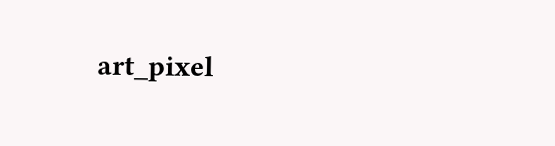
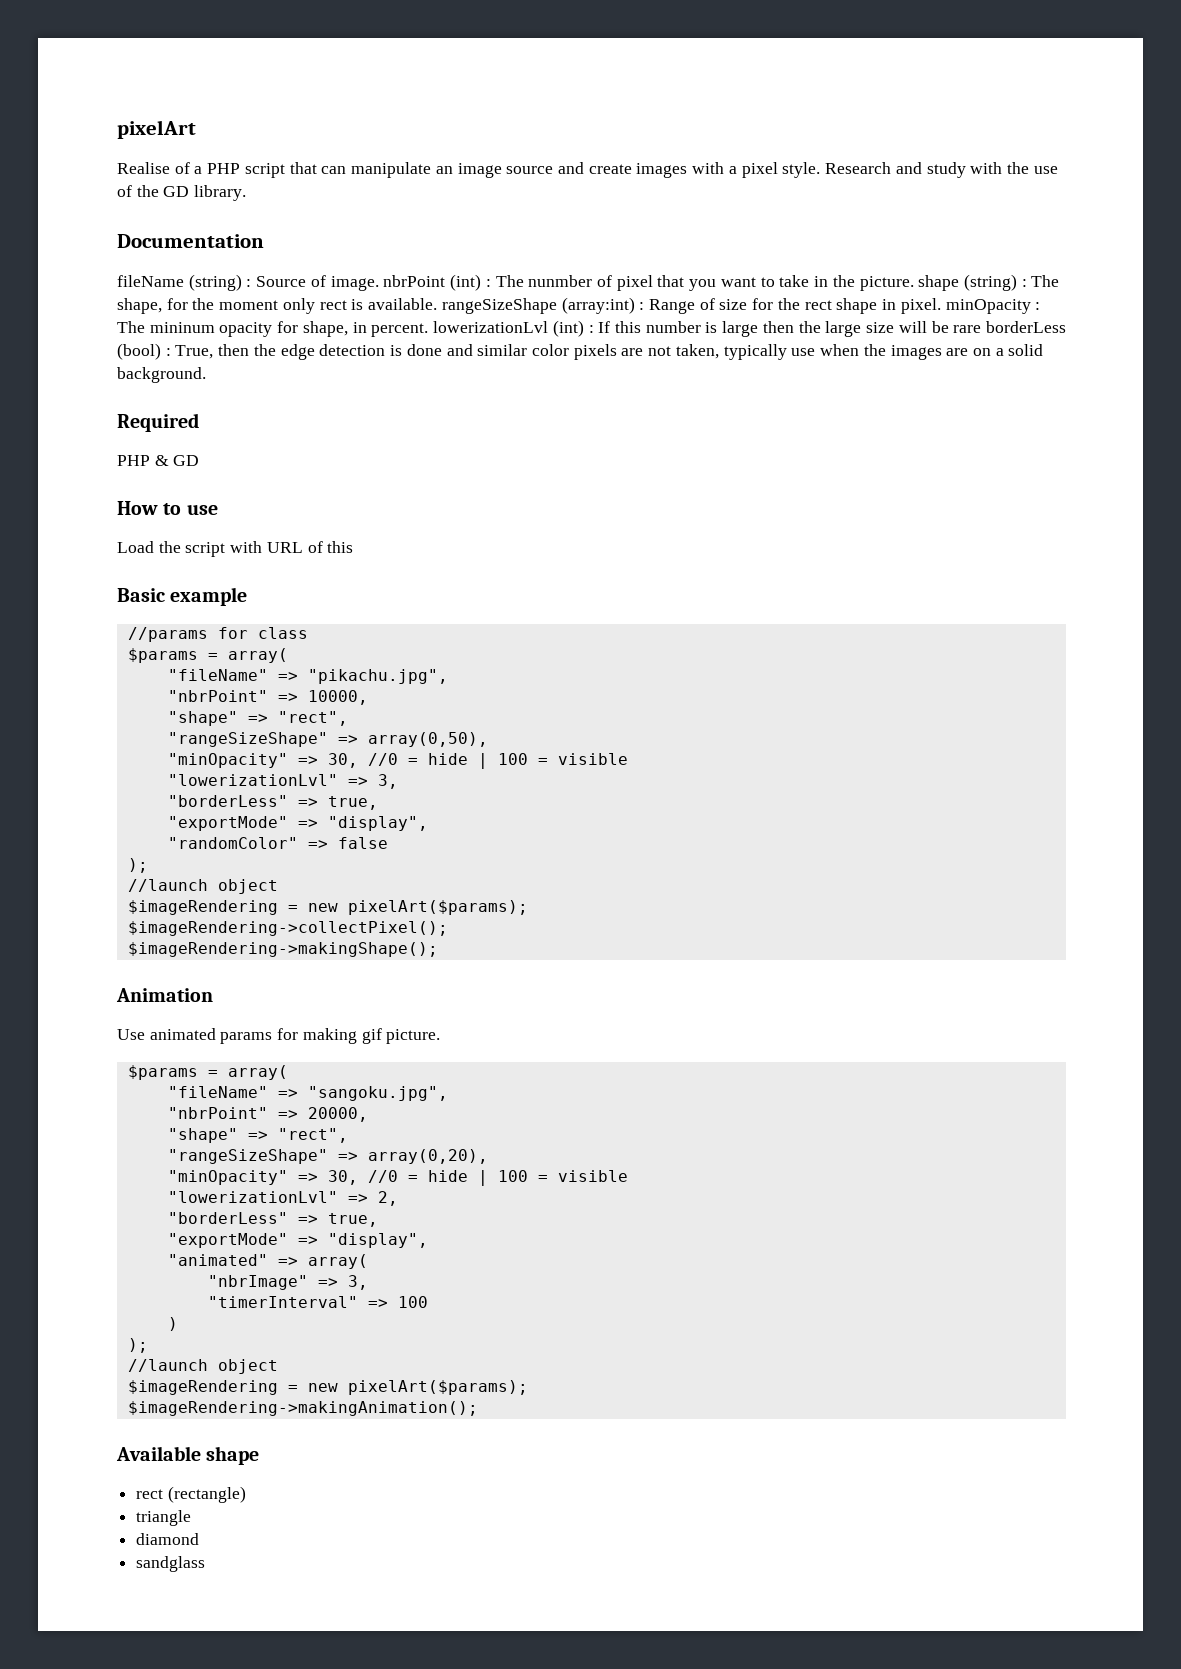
[96,54,215,83] art_pixel -> [117,120,196,139] [117,162,1058,178] [117,185,247,201] [117,234,264,248] [117,274,1060,291] [117,297,1041,314] [117,320,1066,337] [117,343,1044,360] [117,367,206,383] [117,413,199,432] [117,455,200,466] [117,501,218,515] [117,541,354,557] [117,587,248,606] [127,627,308,642] [127,648,288,663] [167,669,448,684] [167,690,368,705] [167,711,348,726] [167,732,488,747] [167,753,628,769] [167,774,398,789] [167,795,378,810] [167,816,428,831] [167,837,388,849] [127,858,148,873] [127,879,278,894] [127,900,528,915] [127,921,448,936] [127,942,438,957] [116,988,213,1002] [117,1028,441,1044] [127,1065,288,1080] [167,1086,448,1101] [167,1107,368,1122] [167,1128,348,1143] [167,1149,488,1164] [167,1170,628,1186] [167,1191,398,1206] [167,1212,378,1227] [167,1233,428,1248] [167,1254,368,1269] [207,1275,368,1290] [207,1296,428,1308] [167,1317,178,1331] [127,1338,148,1353] [127,1359,278,1374] [127,1380,528,1395] [127,1401,478,1416] [116,1446,260,1465] [136,1486,246,1503] [136,1510,192,1526] [136,1533,200,1545] [136,1556,206,1572] pixelArt // Realise of a PHP script that can manipulate an image source and create images with a pixel style. Research and study with the use of the GD library. // Documentation // fileName (string) : Source of image. nbrPoint (int) : The nunmber of pixel that you want to take in the picture. shape (string) : The shape, for the moment only rect is available. rangeSizeShape (array:int) : Range of size for the rect shape in pixel. minOpacity : The mininum opacity for shape, in percent. lowerizationLvl (int) : If this number is large then the large size will be rare borderLess (bool) : True, then the edge detection is done and similar color pixels are not taken, typically use when the images are on a solid background. // Required // PHP & GD // How to use // Load the script with URL of this // Basic example // //params for class // $params = array( // "fileName" => "pikachu.jpg", // "nbrPoint" => 10000, // "shape" => "rect", // "rangeSizeShape" => array(0,50), // "minOpacity" => 30, //0 = hide | 100 = visible // "lowerizationLvl" => 3, // "borderLess" => true, // "exportMode" => "display", // "randomColor" => false // ); // //launch object // $imageRendering = new pixelArt($params); // $imageRendering->collectPixel(); // $imageRendering->makingShape(); // Animation // Use animated params for making gif picture. // $params = array( // "fileName" => "sangoku.jpg", // "nbrPoint" => 20000, // "shape" => "rect", // "rangeSizeShape" => array(0,20), // "minOpacity" => 30, //0 = hide | 100 = visible // "lowerizationLvl" => 2, // "borderLess" => true, // "exportMode" => "display", // "animated" => array( // "nbrImage" => 3, // "timerInterval" => 100 // ) // ); // //launch object // $imageRendering = new pixelArt($params); // $imageRendering->makingAnimation(); // Available shape // rect (rectangle) // triangle // diamond // sandglass

